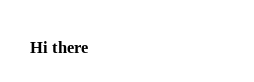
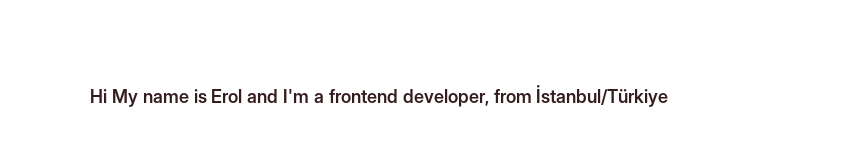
[52,41,89,53] there -> [111,85,669,107] My name is Erol and I'm a frontend developer, from İstanbul/Türkiye

